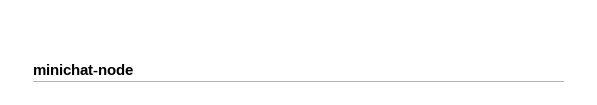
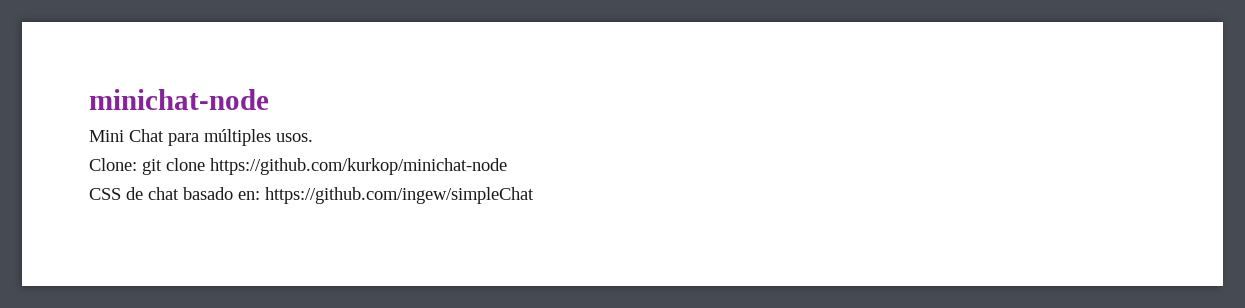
(133, 69) none -> [89,129,313,146] [89,158,507,175] [89,187,534,204] // Mini Chat para múltiples usos. // Clone: git clone https://github.com/kurkop/minichat-node // CSS de chat basado en: https://github.com/ingew/simpleChat

